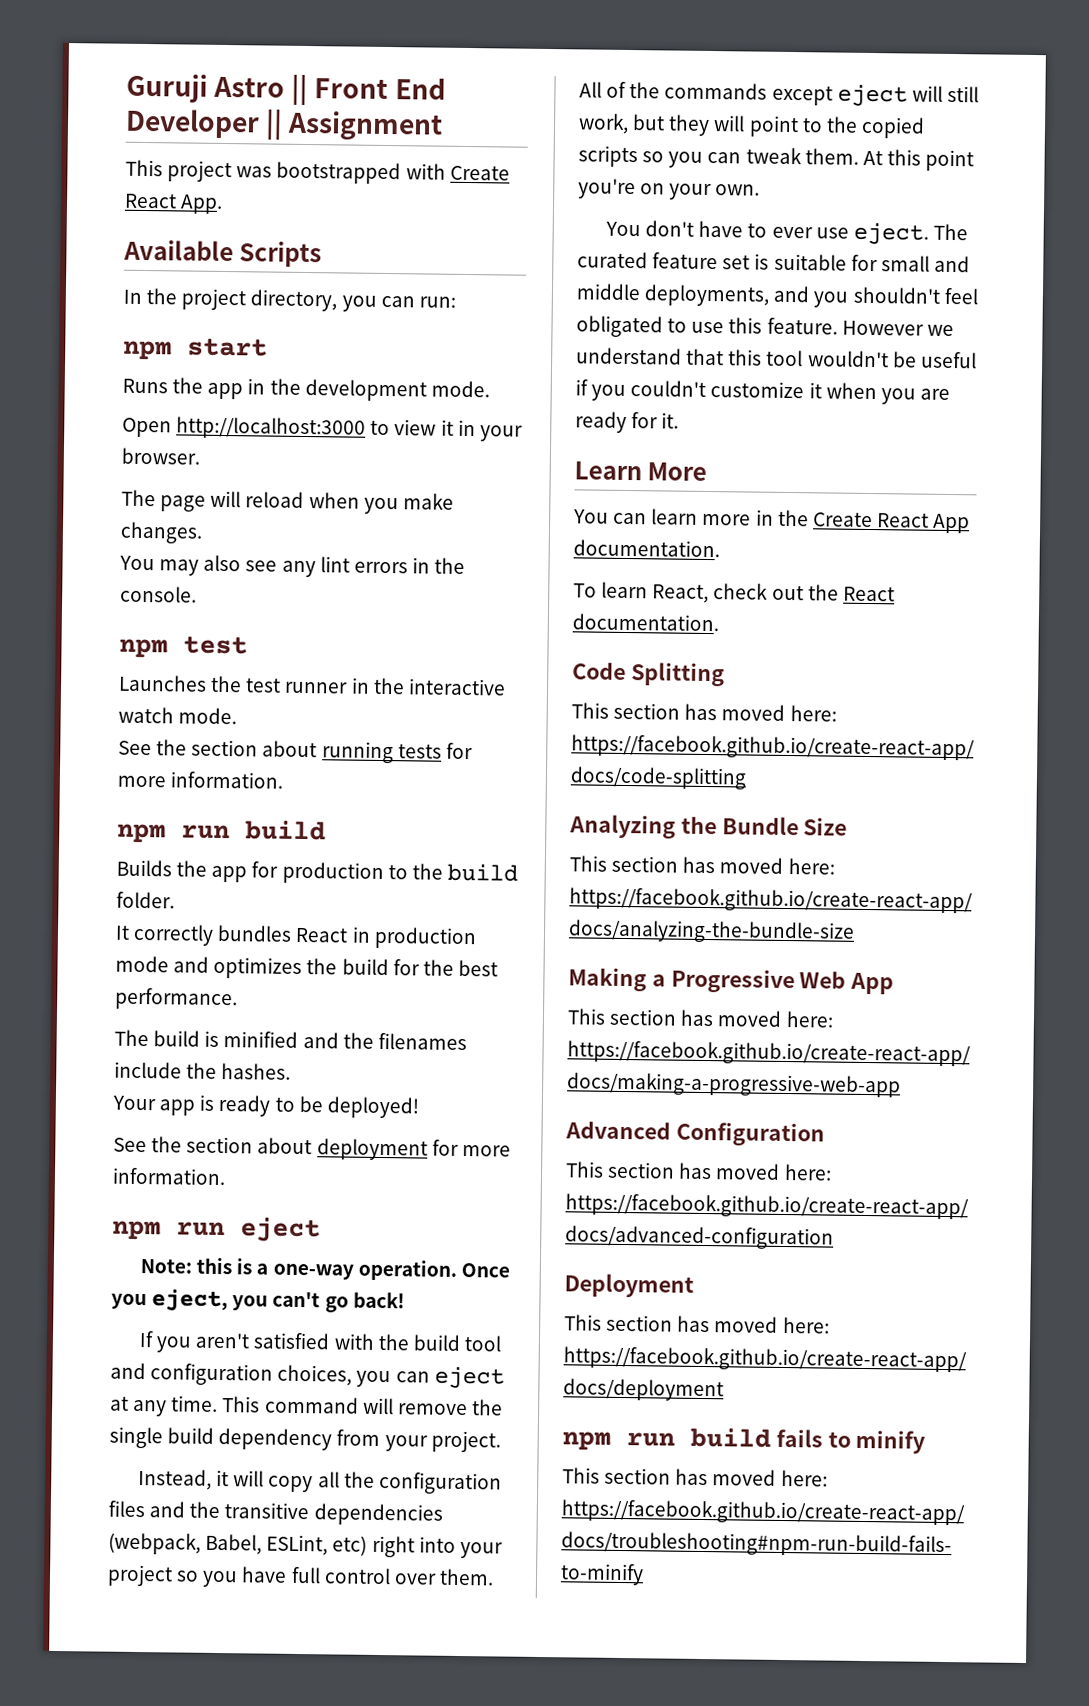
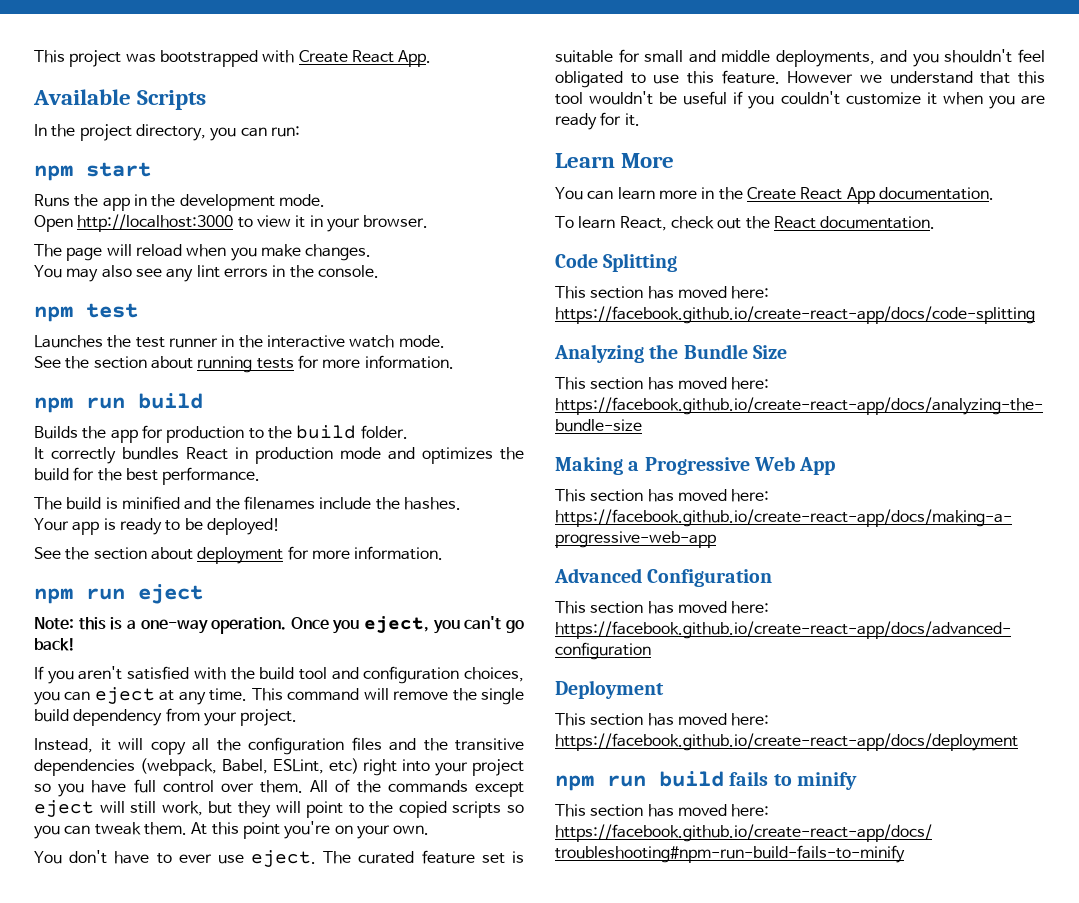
[126,73,446,107] [125,108,444,141] Guruji Astro || Front End Developer || Assignment // -> (34, 56) none

